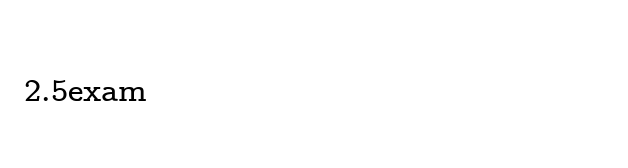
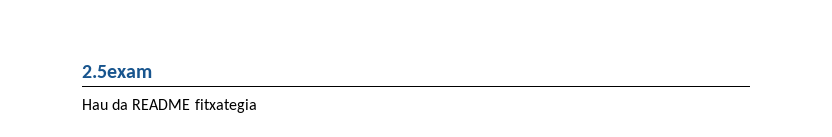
(147, 90) none -> [82,99,257,113] // Hau da README fitxategia

